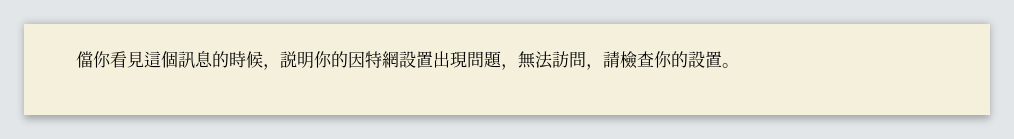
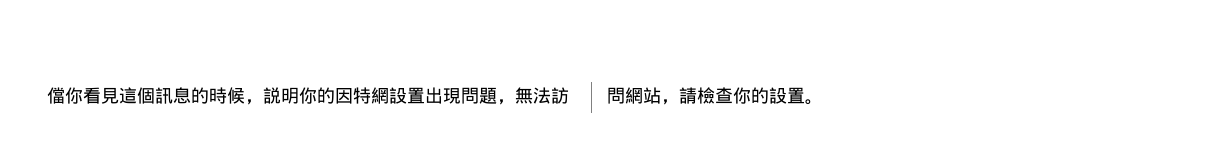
(586, 59) none -> [625,87,661,104] 網站

